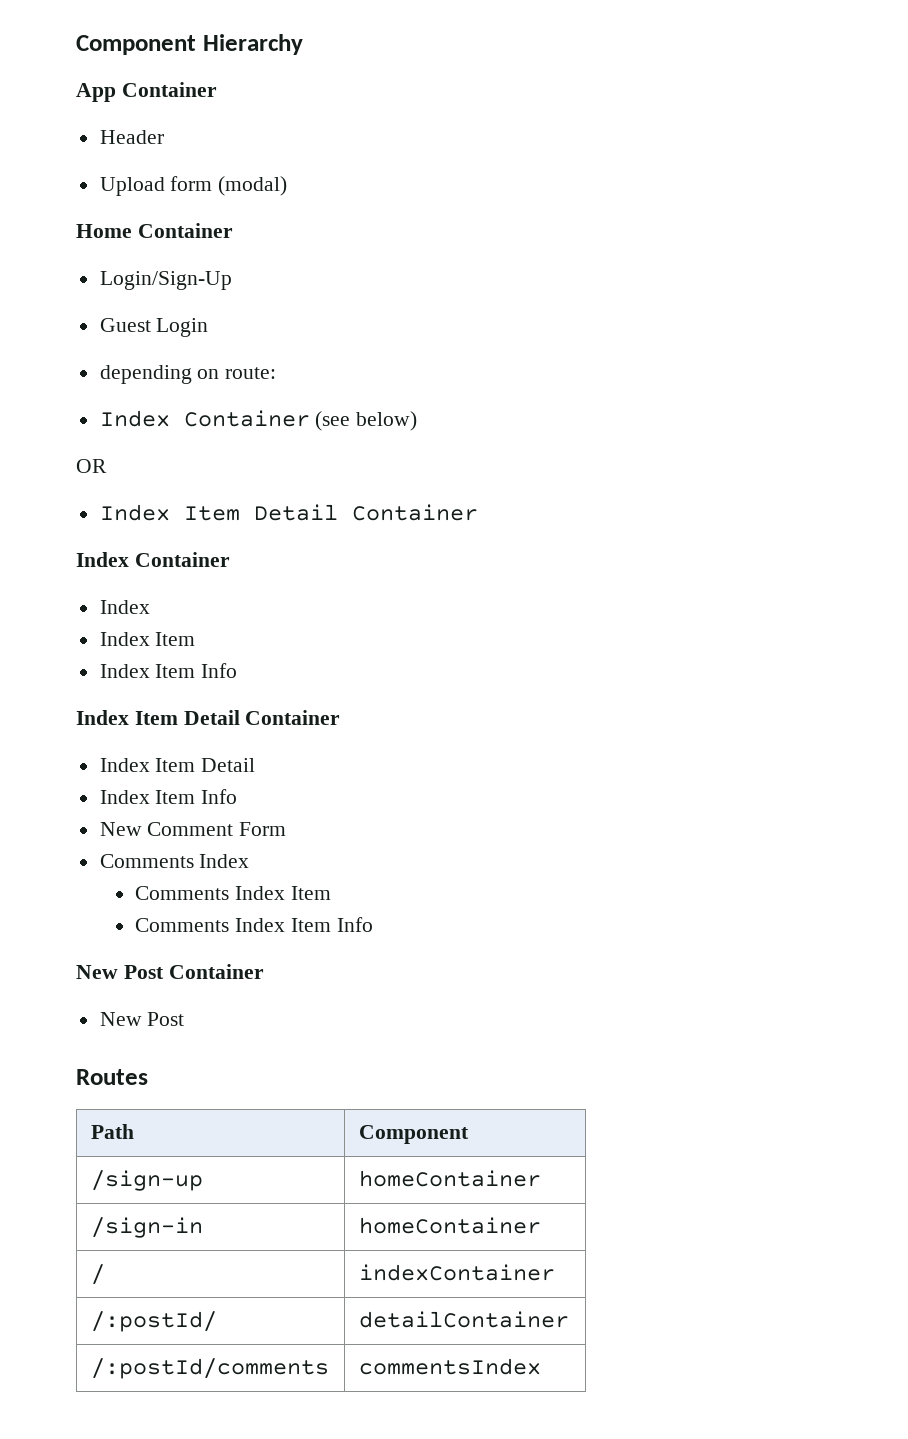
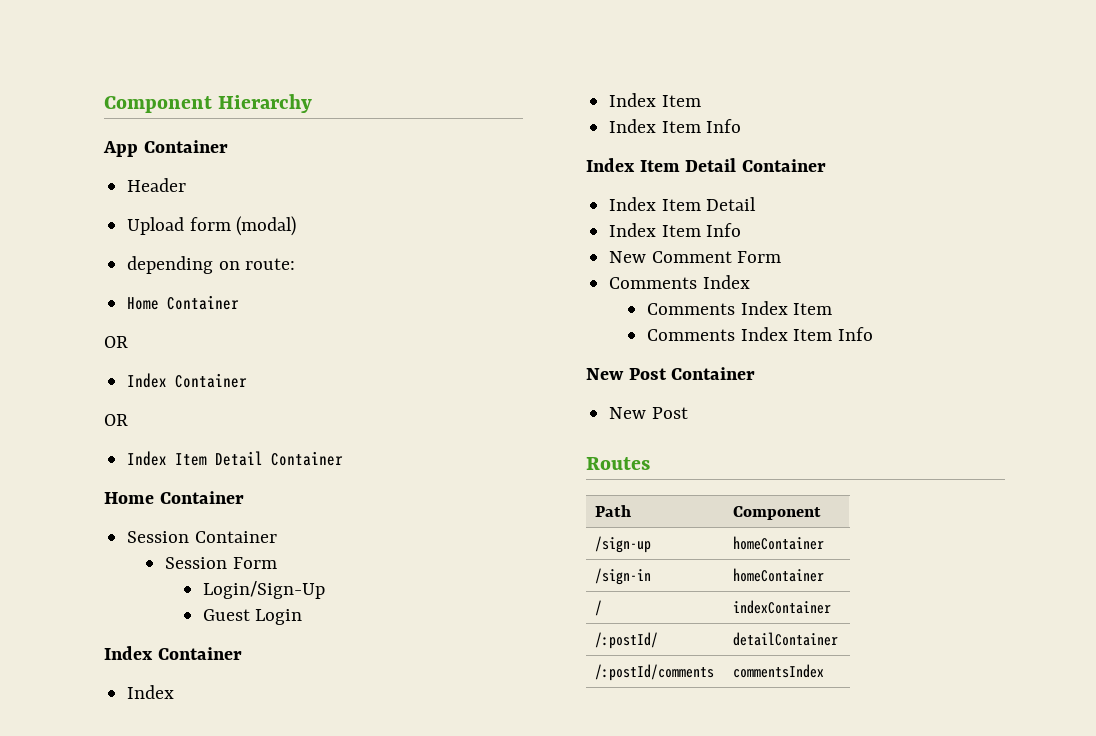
[76,223,233,238] [99,271,232,290] [99,318,209,337] // Home Container // Login/Sign-Up // Guest Login -> (297, 226) none
[99,410,418,431] // Index Container (see below) -> [127,295,240,310] [104,336,128,348] [127,373,248,388] // Home Container // OR // Index Container
(478, 512) none -> [104,491,244,504] [127,531,277,543] [164,557,277,569] [202,581,325,599] [202,609,303,625] // Home Container // Session Container // Session Form // Login/Sign-Up // Guest Login

